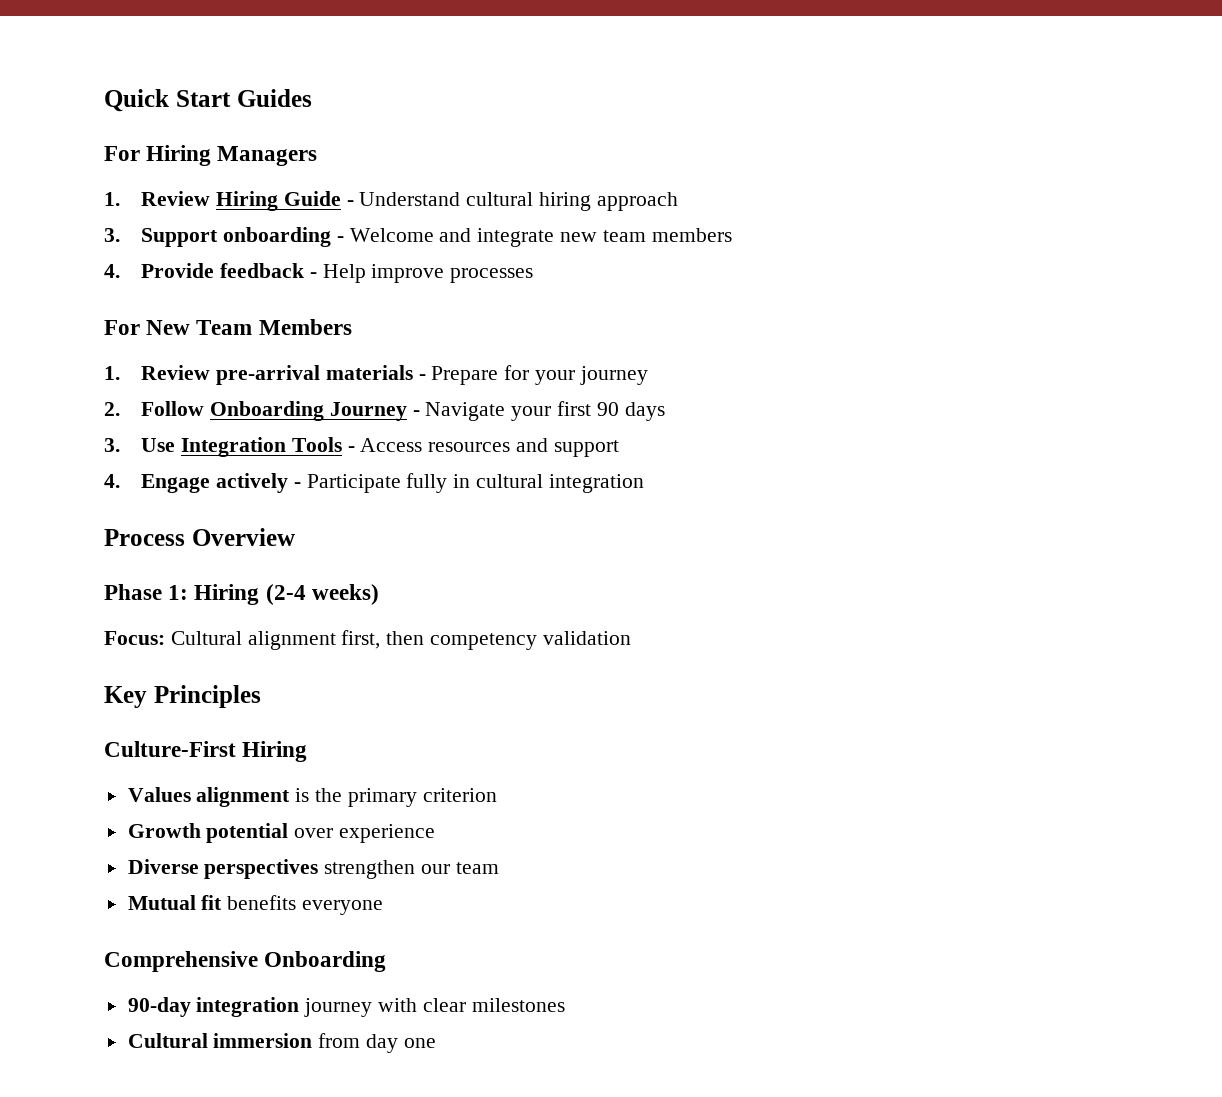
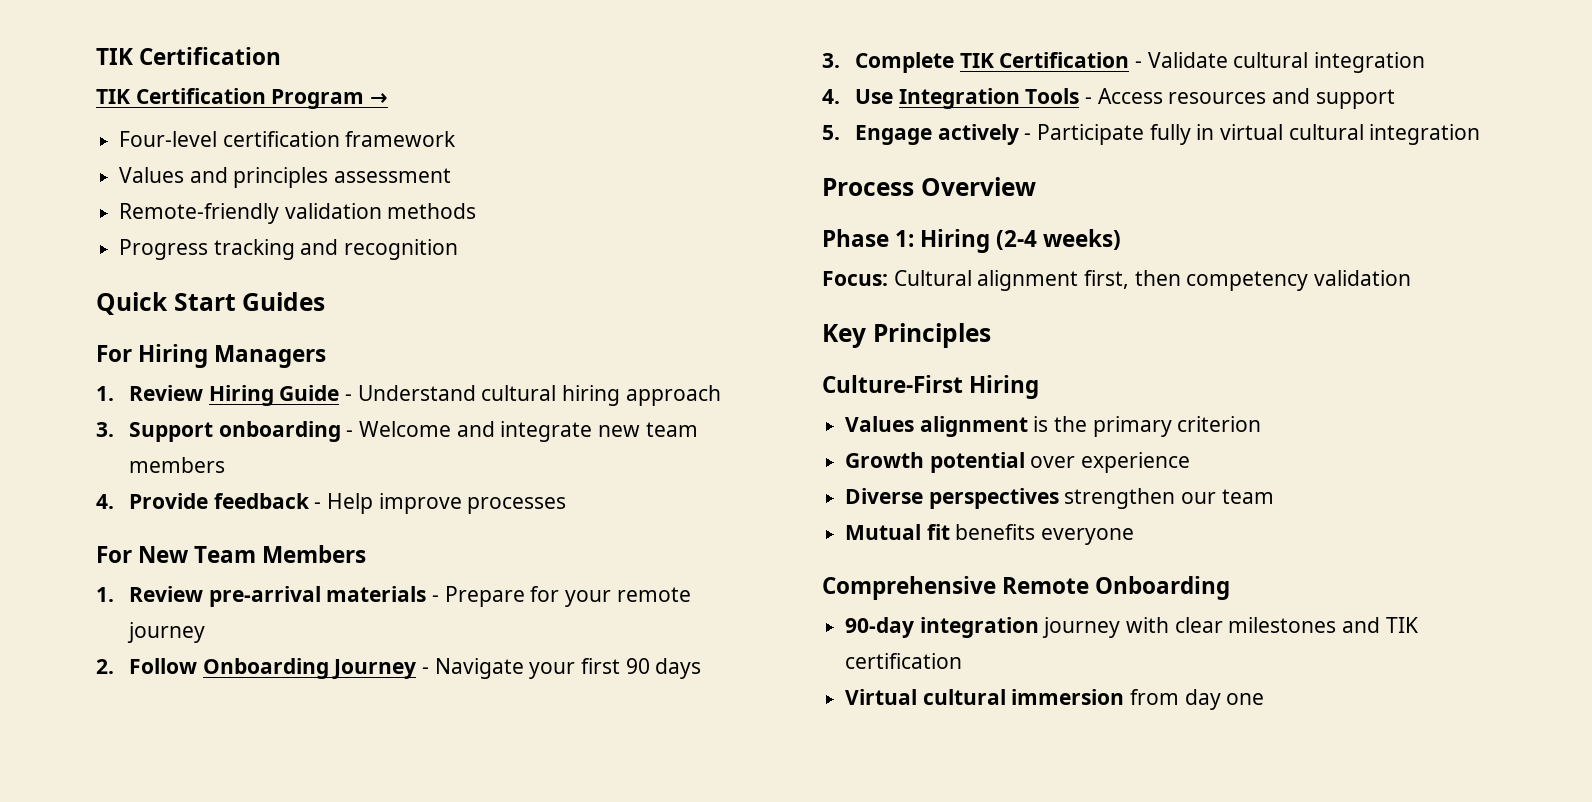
(104, 100) none -> [96,47,282,65] [96,88,389,109] [119,131,457,147] [119,167,452,188] [119,203,477,224] [119,239,459,260] TIK Certification // TIK Certification Program → // Four-level certification framework // Values and principles assessment // Remote-friendly validation methods // Progress tracking and recognition //
(575, 377) none -> [616,587,691,602] remote
(120, 445) none -> [854,52,1425,73] [822,89,840,104] Complete TIK Certification - Validate cultural integration // 4.
[104,474,120,488] 4. -> [822,125,840,140] 5.
(471, 481) none -> [1219,124,1283,140] virtual
(258, 961) none -> [1002,577,1090,594] Remote
[127,1033,208,1048] // Cultural -> [1342,617,1418,633] [845,653,963,669] [845,689,1006,705] and TIK certification // Virtual cultural

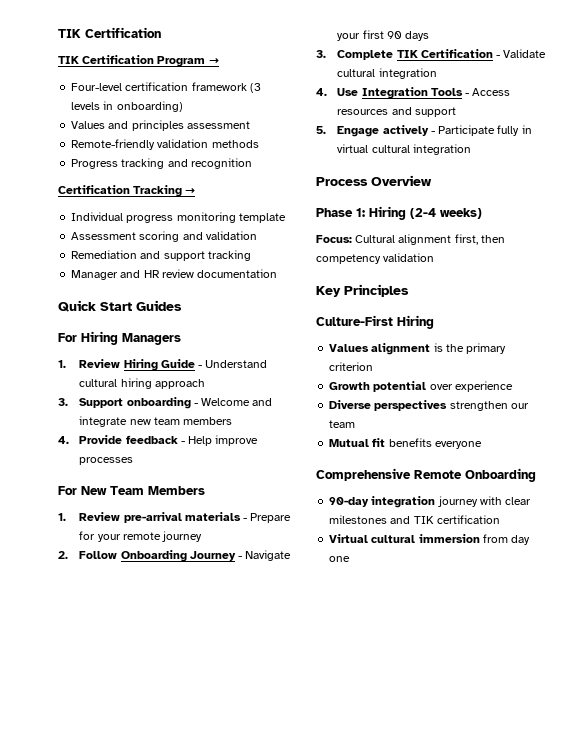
(457, 139) none -> [249,83,261,93] [71,101,183,112] (3 levels in onboarding)
(459, 249) none -> [58,185,196,197] [71,212,286,223] [71,231,257,242] [71,250,251,261] [71,269,278,280] // Certification Tracking → // Individual progress monitoring template // Assessment scoring and validation // Remediation and support tracking // Manager and HR review documentation

